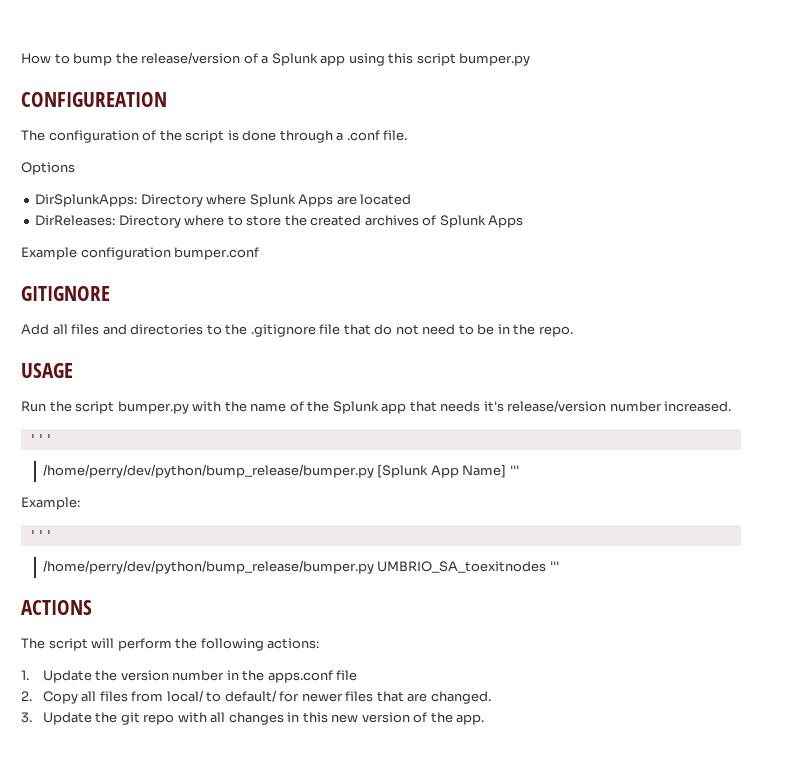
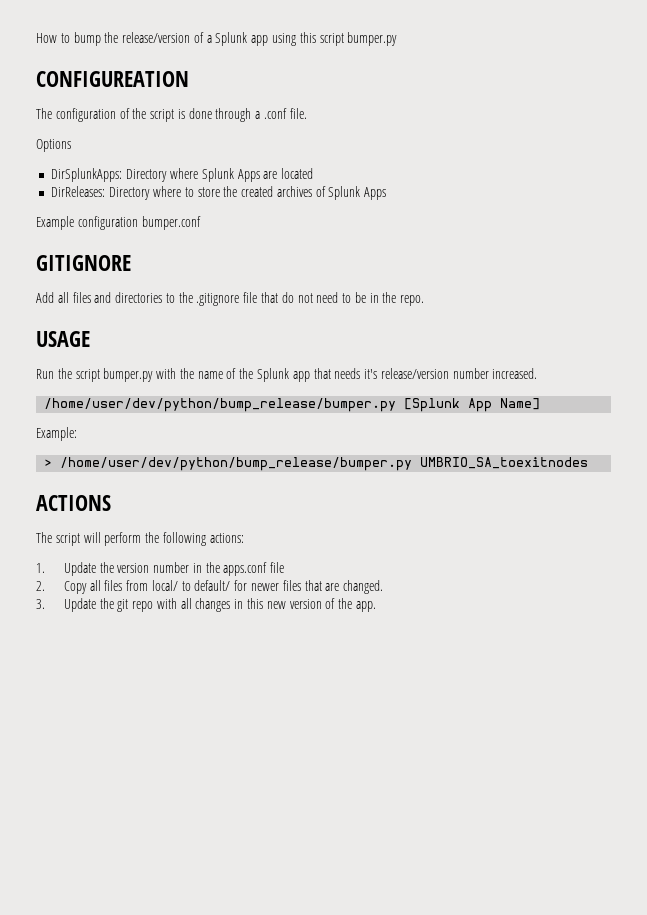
[28,434,53,443] [42,464,374,478] ''' // /home/perry/dev/python/bump_release/bumper.py -> [44,398,397,412] /home/user/dev/python/bump_release/bumper.py
[509,465,519,475] ''' -> (541, 404) none
[28,530,53,539] [42,560,374,574] ''' // /home/perry/dev/python/bump_release/bumper.py -> [44,457,413,471] > /home/user/dev/python/bump_release/bumper.py
[549,561,559,571] ''' -> (589, 463) none

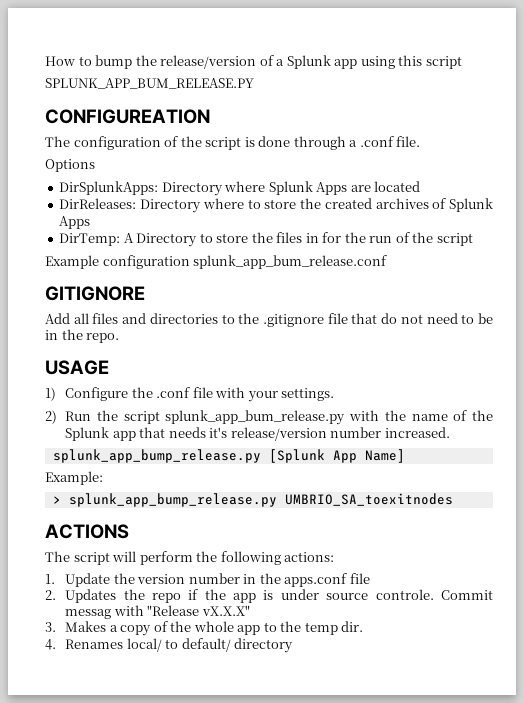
[347,32,398,46] bumper.py -> [45,78,254,89] // SPLUNK_APP_BUM_RELEASE.PY
(387, 193) none -> [59,232,473,247] // DirTemp: A Directory to store the files in for the run of the script
[141,216,201,230] bumper.conf -> [193,255,388,269] splunk_app_bum_release.conf
(90, 339) none -> [45,387,335,402] [45,410,57,424] 1) Configure the .conf file with your settings. // 2)
[103,368,154,382] bumper.py -> [165,410,346,425] splunk_app_bum_release.py
[44,398,397,412] /home/user/dev/python/bump_release/bumper.py -> [52,449,261,463] splunk_app_bump_release.py
[60,457,413,471] /home/user/dev/python/bump_release/bumper.py -> [68,493,277,507] splunk_app_bump_release.py
[63,580,384,594] [36,598,376,612] Copy all files from local/ to default/ for newer files that are changed. // 3. Update the git repo with all changes in this new version of the app. -> [65,589,493,603] [65,605,250,619] [45,621,364,636] [45,638,294,653] Updates the repo if the app is under source controle. Commit messag with "Release vX.X.X" // 3. Makes a copy of the whole app to the temp dir. // 4. Renames local/ to default/ directory

